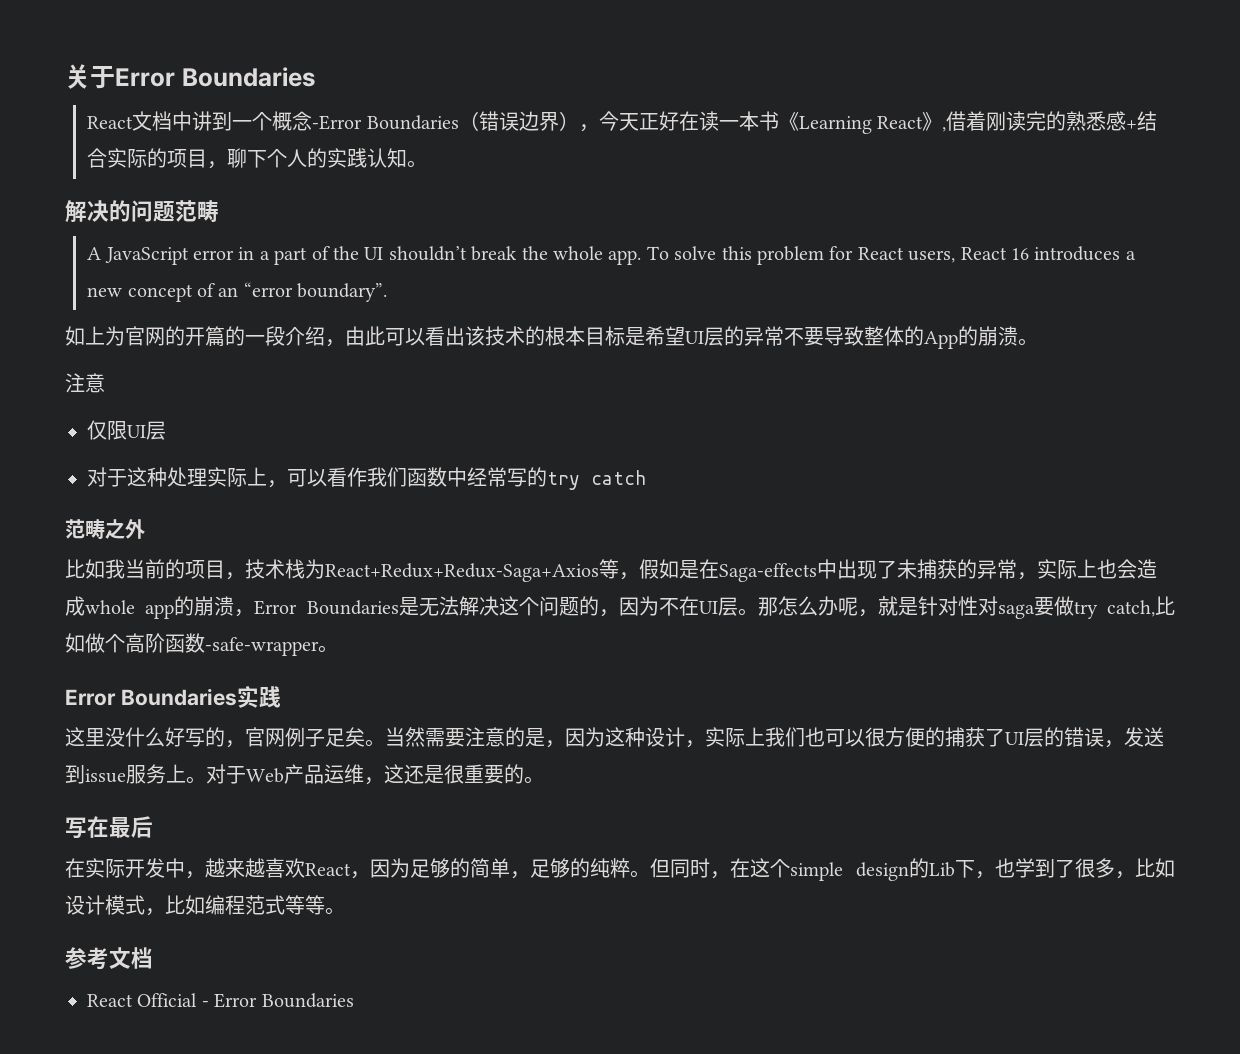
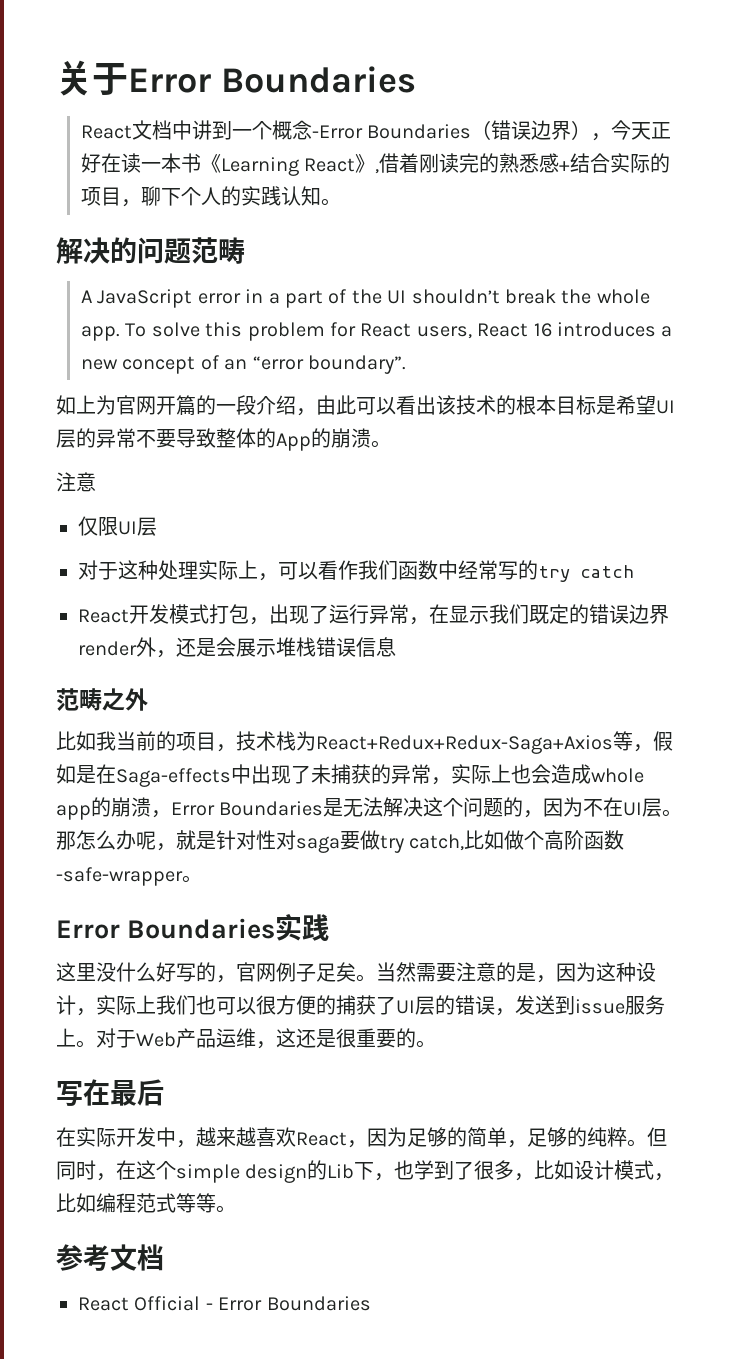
[165,326,185,346] 的 -> (156, 405) none
(646, 477) none -> [78,604,669,625] [78,637,396,658] // React开发模式打包，出现了运行异常，在显示我们既定的错误边界render外，还是会展示堆栈错误信息

